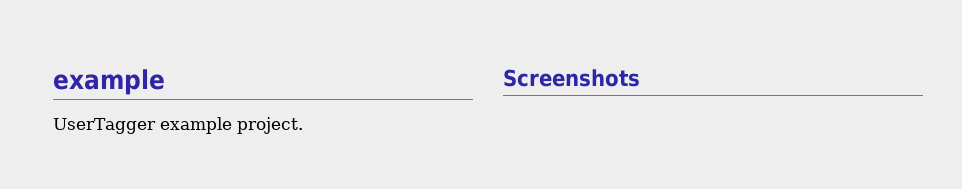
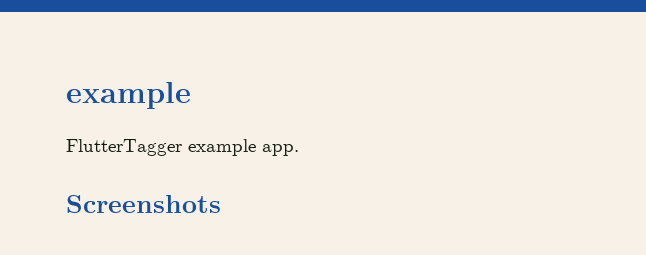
[53,117,303,134] UserTagger example project. -> [66,139,299,156] FlutterTagger example app.

